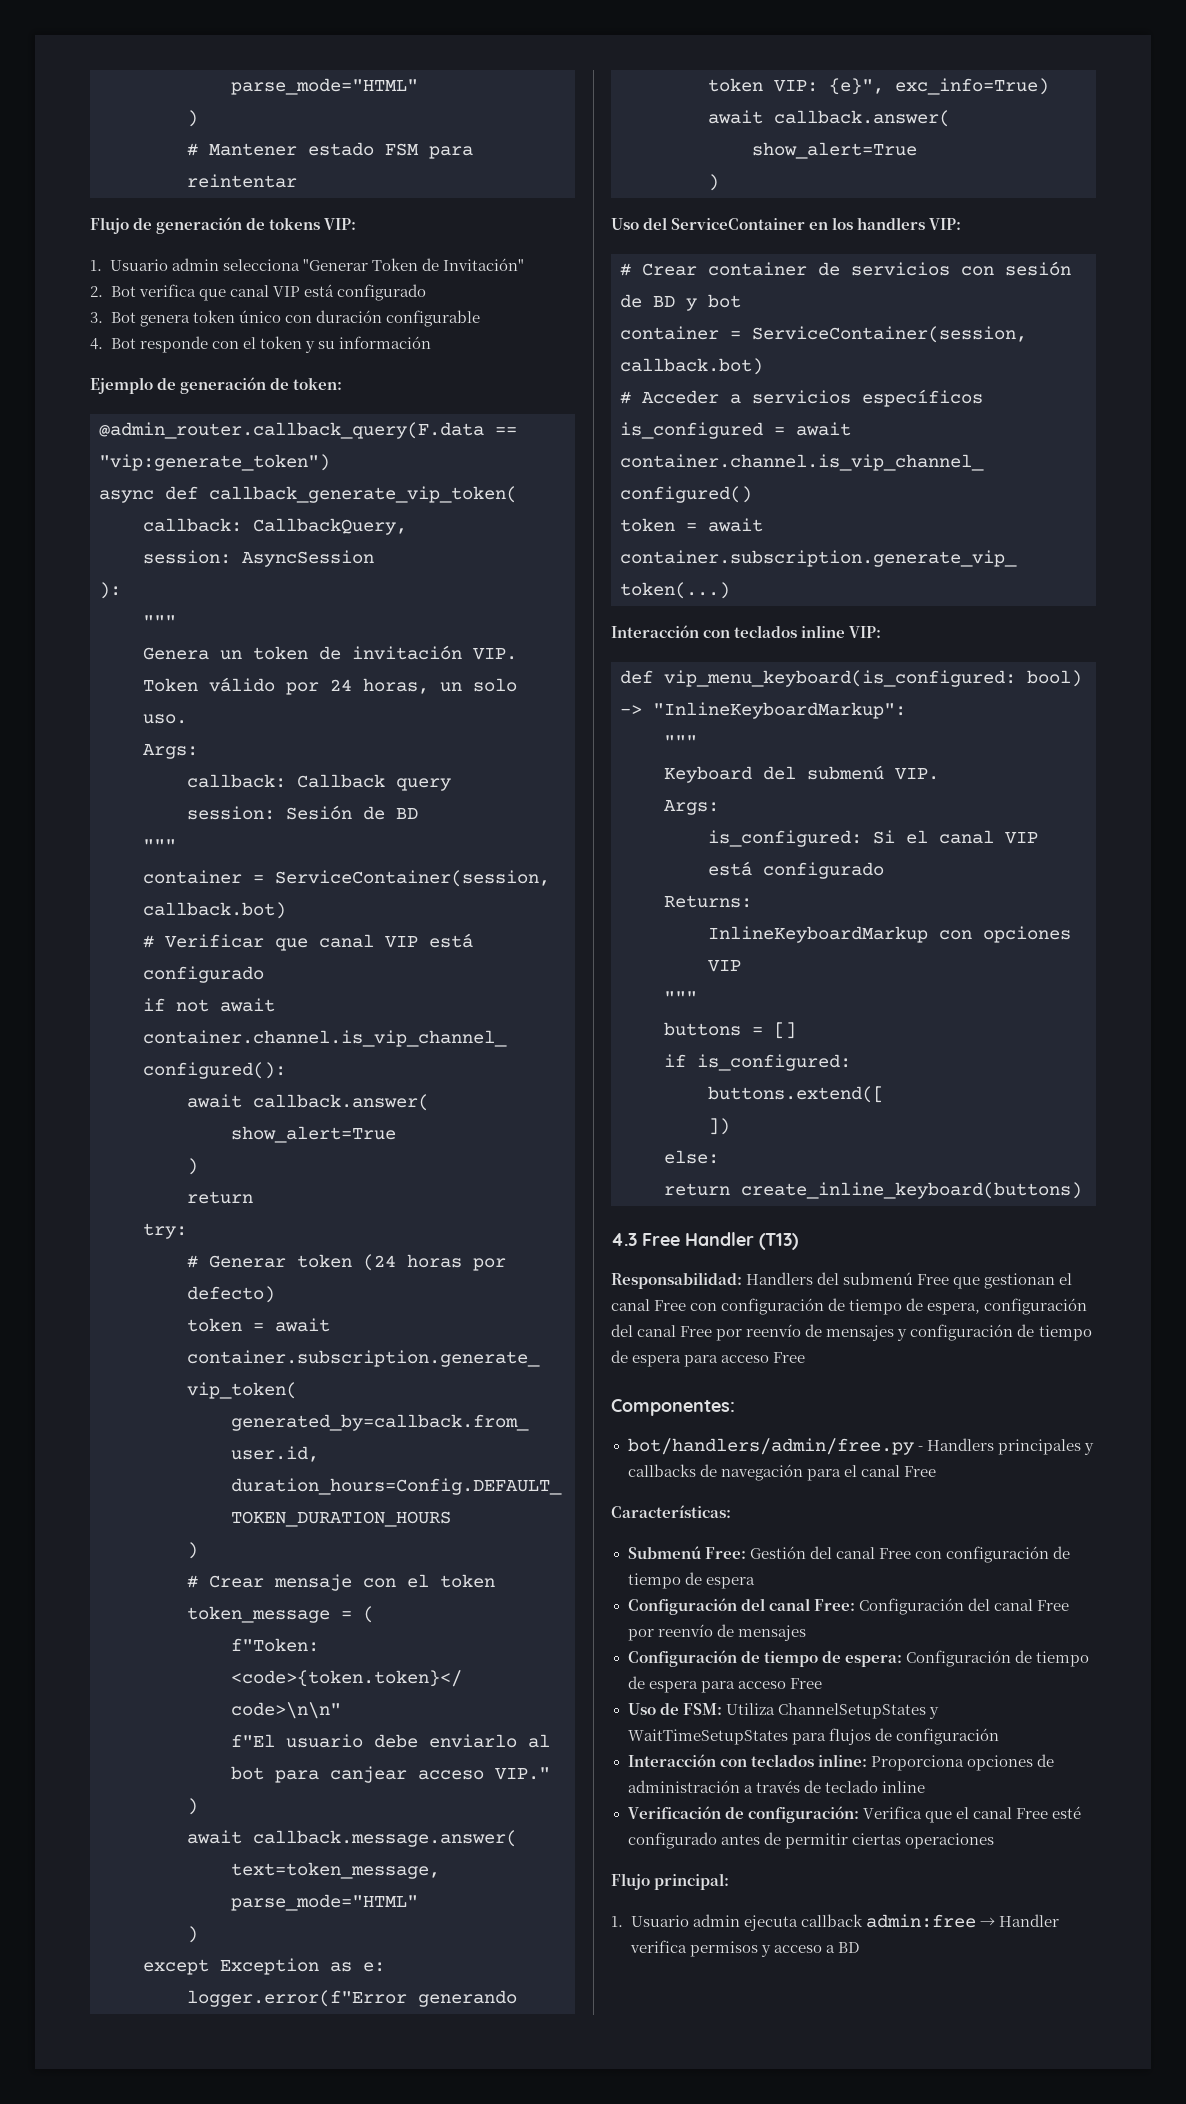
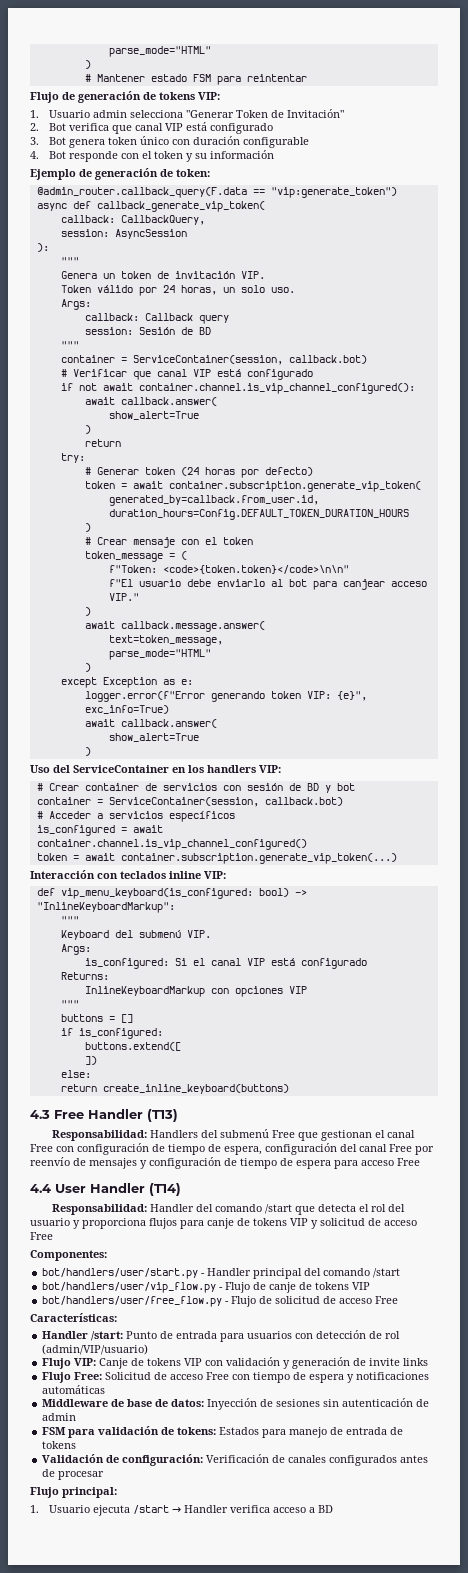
[611,1399,735,1416] [627,1438,1094,1455] [627,1464,936,1481] [611,1505,731,1518] [627,1546,1070,1563] [627,1572,755,1589] [627,1598,1069,1615] [627,1624,806,1641] [627,1650,1089,1667] [627,1676,822,1693] [627,1703,939,1719] [627,1728,999,1745] [627,1754,1054,1771] [627,1780,925,1793] [627,1806,1081,1823] [627,1832,994,1849] Componentes: // bot/handlers/admin/free.py - Handlers principales y callbacks de navegación para el canal Free // Características: // Submenú Free: Gestión del canal Free con configuración de tiempo de espera // Configuración del canal Free: Configuración del canal Free por reenvío de mensajes // Configuración de tiempo de espera: Configuración de tiempo de espera para acceso Free // Uso de FSM: Utiliza ChannelSetupStates y WaitTimeSetupStates para flujos de configuración // Interacción con teclados inline: Proporciona opciones de administración a través de teclado inline // Verificación de configuración: Verifica que el canal Free esté configurado antes de permitir ciertas operaciones -> [30,1183,181,1196] [52,1204,406,1215] [30,1218,417,1229] [30,1232,53,1240] [30,1250,107,1261] [42,1268,401,1279] [42,1282,371,1293] [42,1296,399,1307] [30,1313,117,1322] [42,1330,401,1342] [42,1344,149,1355] [42,1357,429,1369] [42,1372,430,1383] [42,1385,106,1394] [42,1398,430,1410] [42,1413,77,1421] [42,1426,404,1438] [42,1441,77,1449] [42,1454,429,1466] [42,1469,105,1480] 4.4 User Handler (T14) // Responsabilidad: Handler del comando /start que detecta el rol del usuario y proporciona flujos para canje de tokens VIP y solicitud de acceso Free // Componentes: // bot/handlers/user/start.py - Handler principal del comando /start // bot/handlers/user/vip_flow.py - Flujo de canje de tokens VIP // bot/handlers/user/free_flow.py - Flujo de solicitud de acceso Free // Características: // Handler /start: Punto de entrada para usuarios con detección de rol (admin/VIP/usuario) // Flujo VIP: Canje de tokens VIP con validación y generación de invite links // Flujo Free: Solicitud de acceso Free con tiempo de espera y notificaciones automáticas // Middleware de base de datos: Inyección de sesiones sin autenticación de admin // FSM para validación de tokens: Estados para manejo de entrada de tokens // Validación de configuración: Verificación de canales configurados antes de procesar
[692,1914,976,1931] admin ejecuta callback admin:free -> [93,1505,170,1516] ejecuta /start
[689,1941,771,1957] permisos y -> (271, 1509) none

